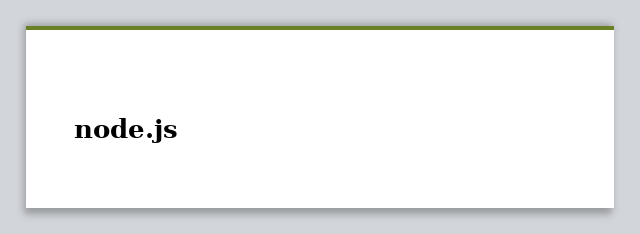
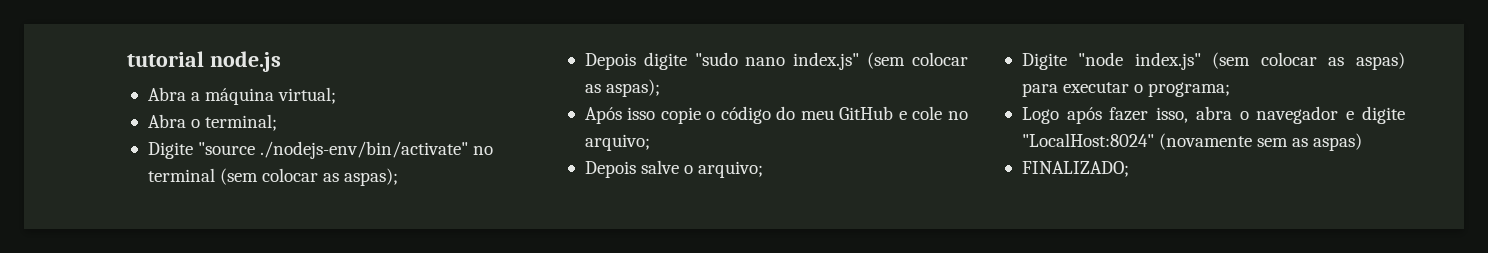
(74, 130) none -> [127,51,204,67] tutorial
(178, 130) none -> [147,87,337,105] [147,114,278,131] [147,141,494,159] [147,168,399,186] [584,52,968,70] [584,79,661,97] [584,106,968,124] [584,134,650,151] [584,160,764,178] [1021,52,1405,70] [1021,82,1231,97] [1021,106,1405,124] [1021,133,1363,151] [1021,161,1129,177] // Abra a máquina virtual; // Abra o terminal; // Digite "source ./nodejs-env/bin/activate" no terminal (sem colocar as aspas); // Depois digite "sudo nano index.js" (sem colocar as aspas); // Após isso copie o código do meu GitHub e cole no arquivo; // Depois salve o arquivo; // Digite "node index.js" (sem colocar as aspas) para executar o programa; // Logo após fazer isso, abra o navegador e digite "LocalHost:8024" (novamente sem as aspas) // FINALIZADO;

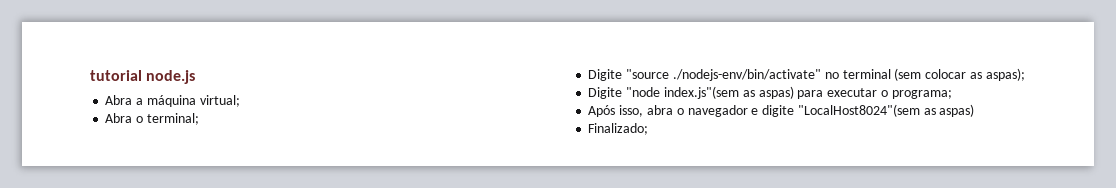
[584,52,968,70] [584,79,661,97] [584,106,968,124] [584,134,650,151] [584,160,764,178] // Depois digite "sudo nano index.js" (sem colocar as aspas); // Após isso copie o código do meu GitHub e cole no arquivo; // Depois salve o arquivo; -> (1025, 74) none
[1134,52,1317,70] index.js" (sem colocar -> [663,86,739,99] index.js"(sem
[1021,107,1149,124] Logo após fazer -> [588,105,616,117] Após
[1021,133,1289,150] "LocalHost:8024" (novamente sem -> [797,104,920,117] "LocalHost8024"(sem
[1021,161,1129,177] FINALIZADO; -> [588,123,649,135] Finalizado;

